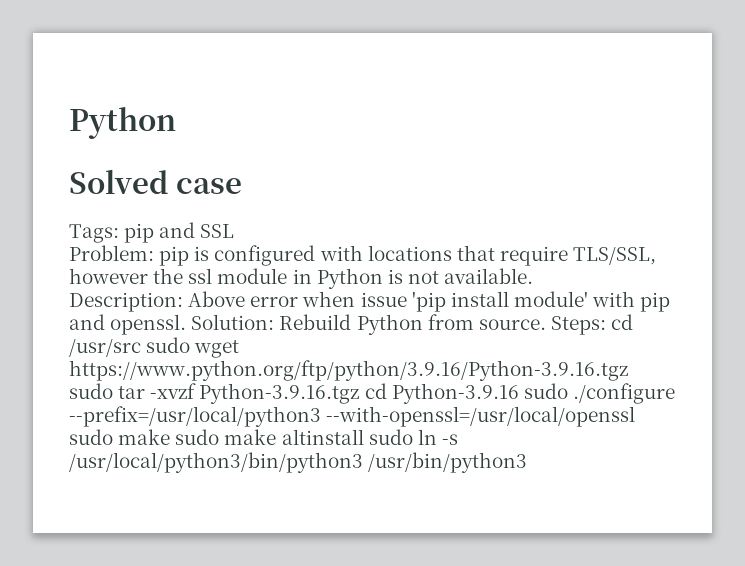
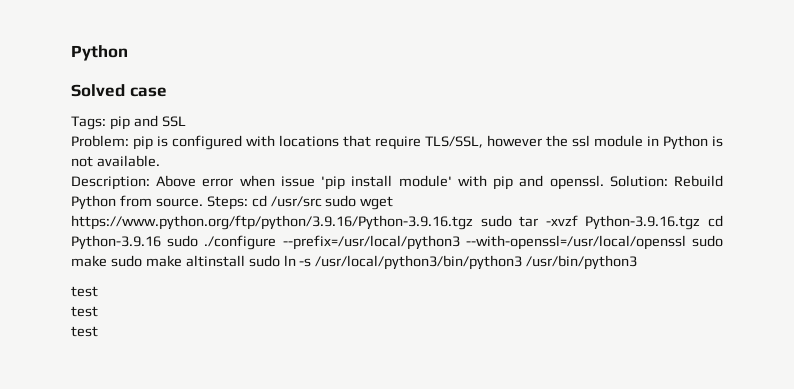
(528, 462) none -> [71,286,98,297] [71,306,98,317] [71,326,98,337] // test // test // test

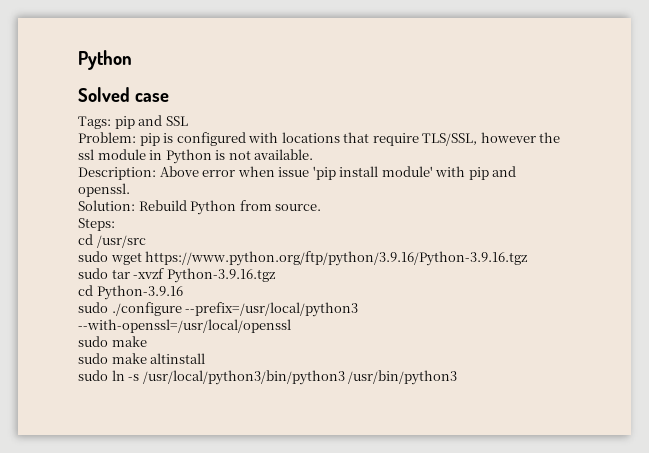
(604, 182) none -> (130, 190) //
(203, 202) none -> (322, 207) //
(248, 203) none -> (115, 224) //
(322, 201) none -> (146, 241) //
(473, 222) none -> (529, 258) //
(701, 222) none -> (276, 275) //
(161, 242) none -> (183, 292) //
[692,235,723,247] [71,255,107,267] sudo make -> [78,336,147,347] // sudo make //
(245, 261) none -> (206, 358) //
[71,286,98,297] [71,306,98,317] [71,326,98,337] // test // test // test -> (458, 377) none

